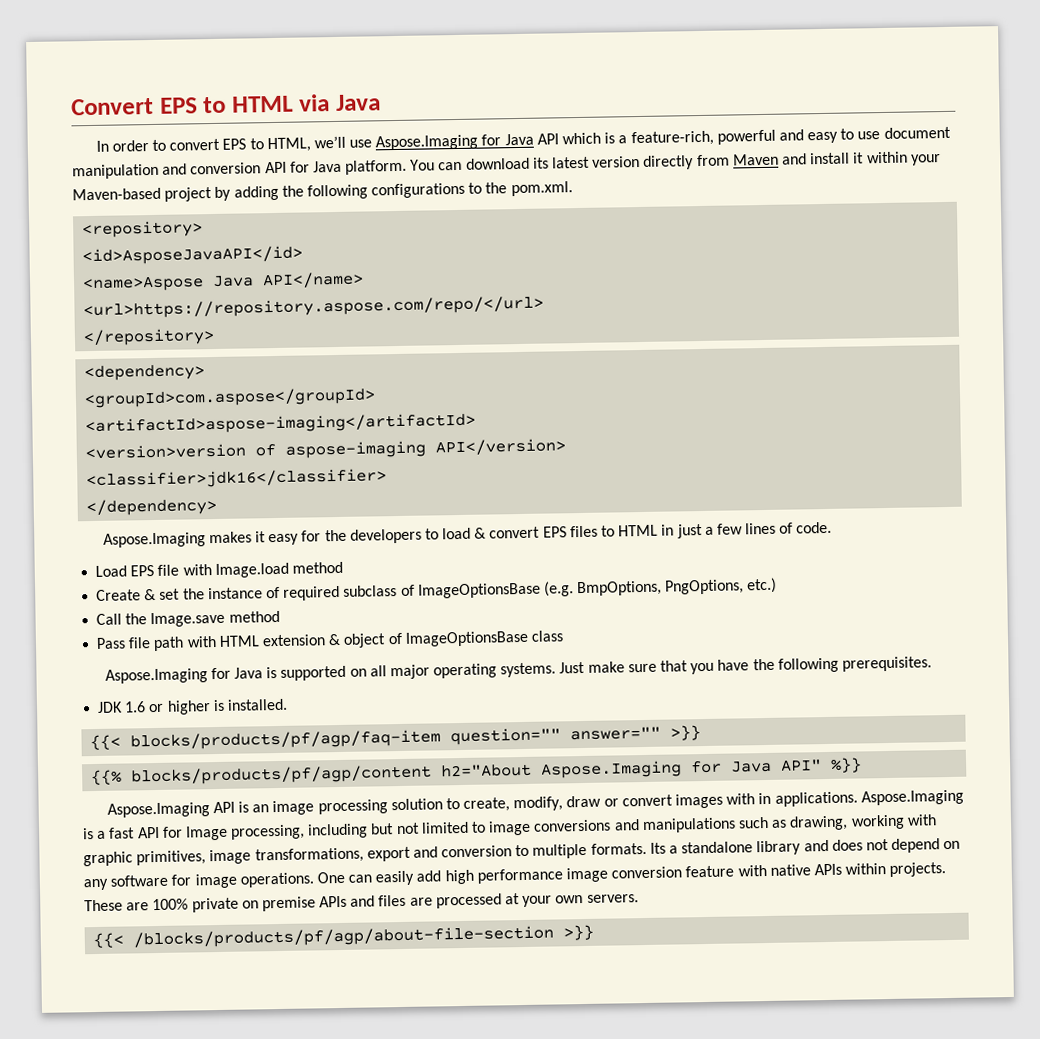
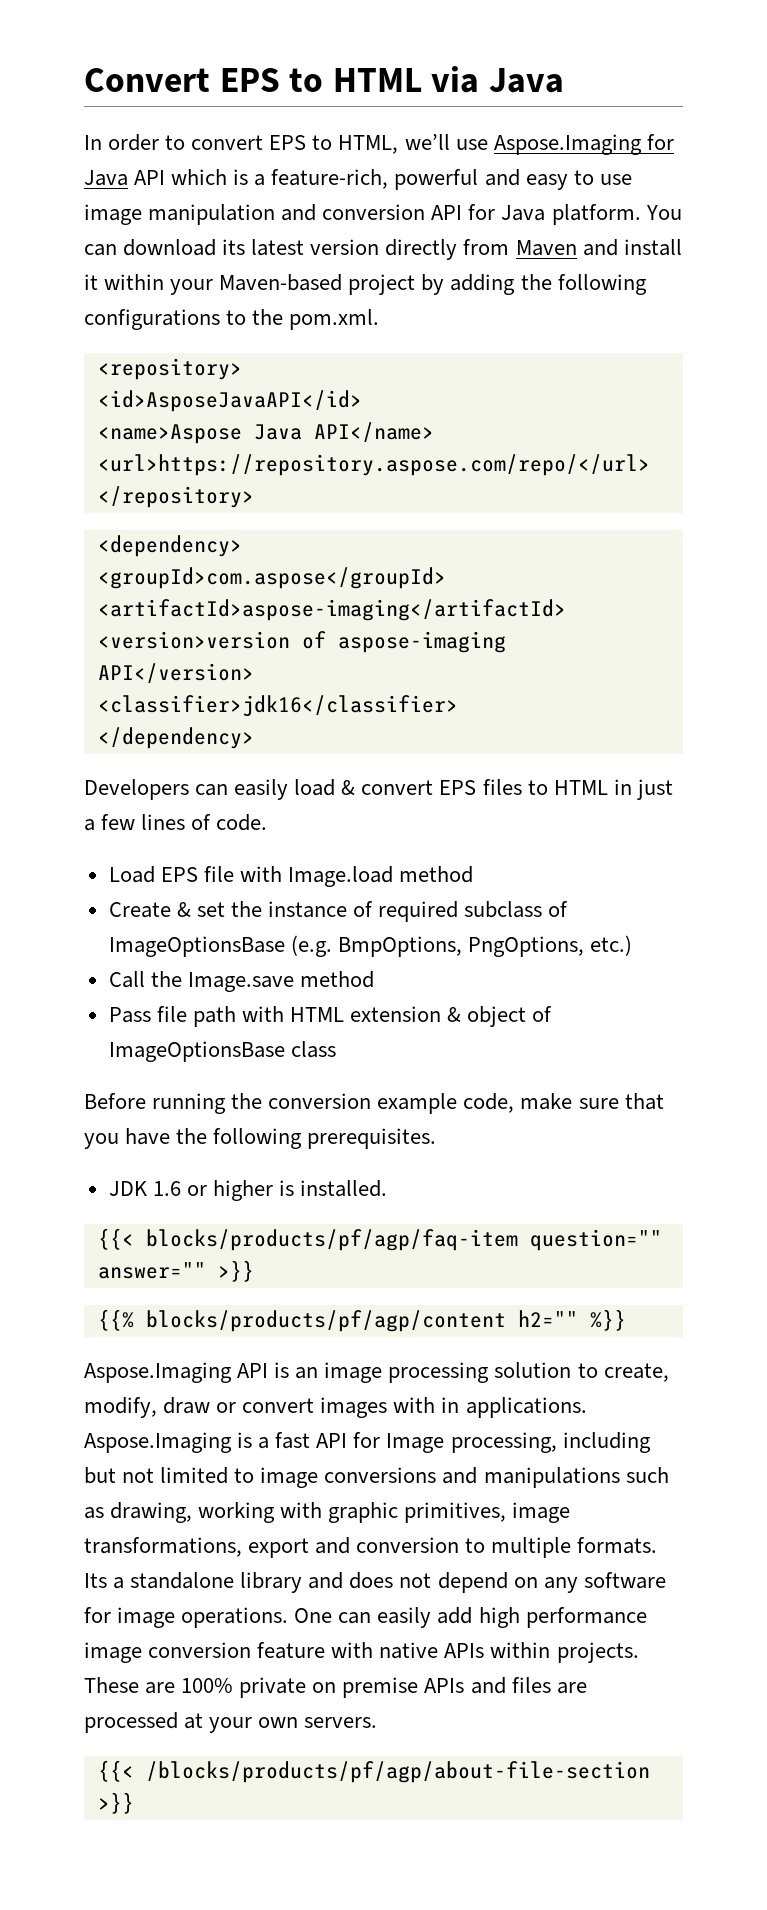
[883,126,951,139] document -> [84,204,142,225] image
[102,528,439,548] Aspose.Imaging makes it easy for the developers to -> [84,779,289,800] Developers can easily
[104,661,586,684] Aspose.Imaging for Java is supported on all major operating systems. Just -> [84,1093,515,1114] Before running the conversion example code,
[441,759,823,779] h2="About Aspose.Imaging for Java API" -> [517,1310,578,1327] h2=""

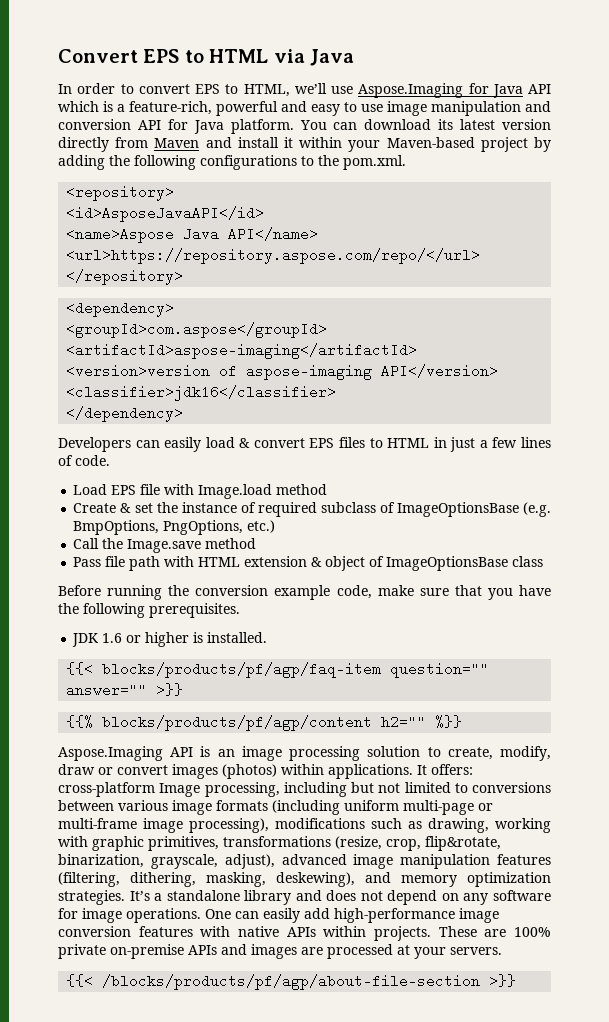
[393,1397,587,1418] [84,1432,381,1453] with in applications. Aspose.Imaging is a fast API for -> [222,764,473,779] [58,782,155,797] (photos) within applications. It offers: cross-platform
[260,1467,620,1488] image conversions and manipulations -> [472,782,551,793] [58,800,493,815] [58,818,365,833] conversions between various image formats (including uniform multi-page or multi-frame image processing), modifications
[512,1502,571,1523] [84,1537,658,1558] [84,1573,107,1588] image transformations, export and conversion to multiple formats. Its -> [223,836,501,851] [58,854,551,869] [58,872,551,887] [58,890,150,905] transformations (resize, crop, flip&rotate, binarization, grayscale, adjust), advanced image manipulation features (filtering, dithering, masking, deskewing), and memory optimization strategies. It’s
[478,1607,647,1628] high performance -> [334,908,455,923] high-performance
[257,1642,326,1659] feature -> [138,926,193,937] features
[312,1677,419,1698] on premise -> [110,944,184,959] on-premise
[511,1677,551,1693] files -> [251,944,297,959] images
[258,1717,299,1728] own -> (446, 953) none

